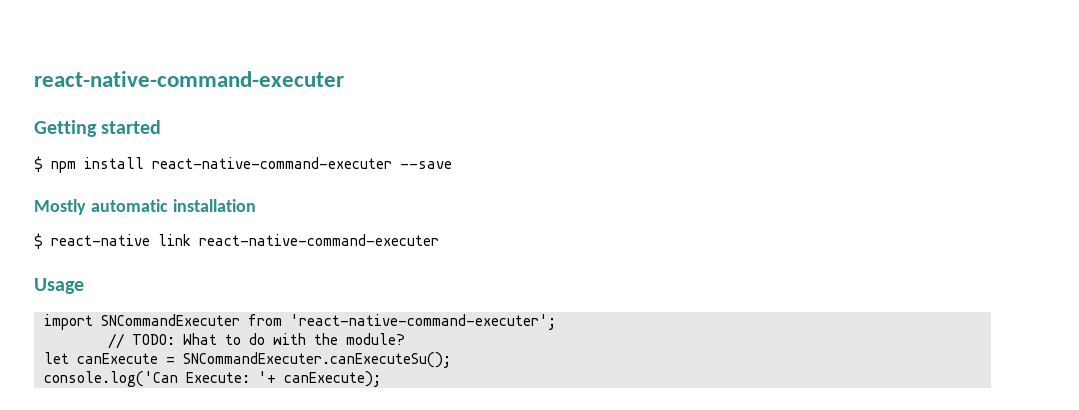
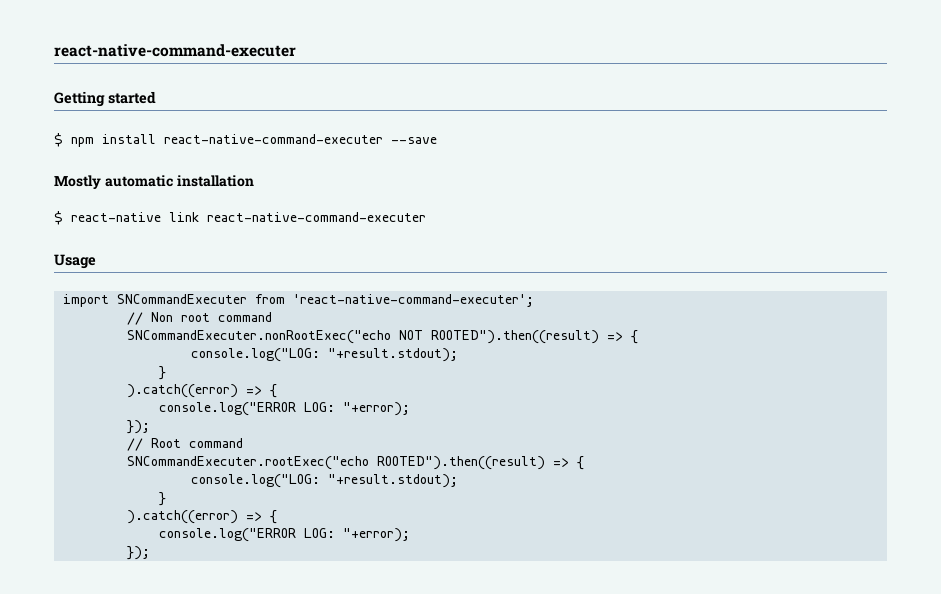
[131,333,405,345] [43,352,451,368] [43,371,381,387] TODO: What to do with the module? // let canExecute = SNCommandExecuter.canExecuteSu(); // console.log('Can Execute: '+ canExecute); -> [151,312,273,322] [127,330,639,344] [191,348,459,362] [159,366,167,380] [127,384,278,398] [159,402,411,416] [127,420,151,434] [127,438,244,451] [127,456,585,470] [191,474,459,488] [159,492,167,506] [127,510,278,524] [159,528,411,542] [127,546,151,560] Non root command // SNCommandExecuter.nonRootExec("echo NOT ROOTED").then((result) => { // console.log("LOG: "+result.stdout); // } // ).catch((error) => { // console.log("ERROR LOG: "+error); // }); // // Root command // SNCommandExecuter.rootExec("echo ROOTED").then((result) => { // console.log("LOG: "+result.stdout); // } // ).catch((error) => { // console.log("ERROR LOG: "+error); // });

